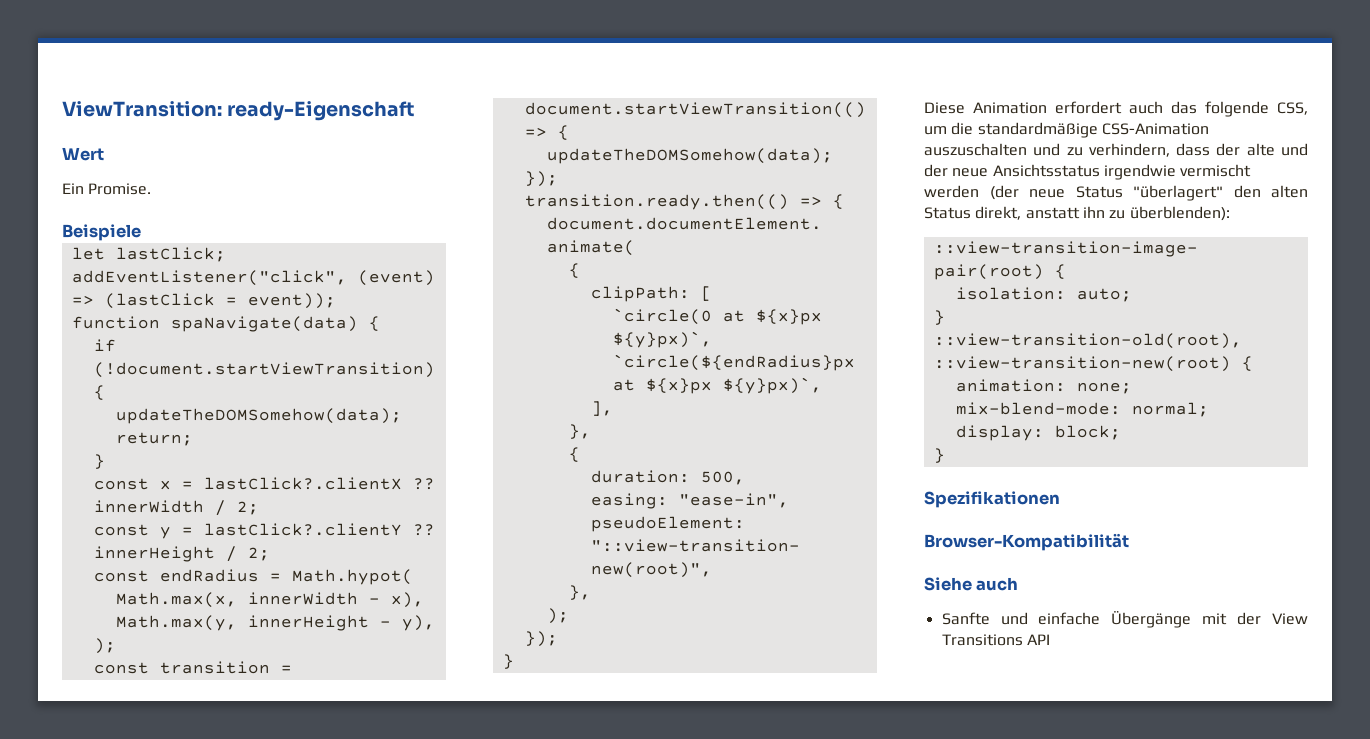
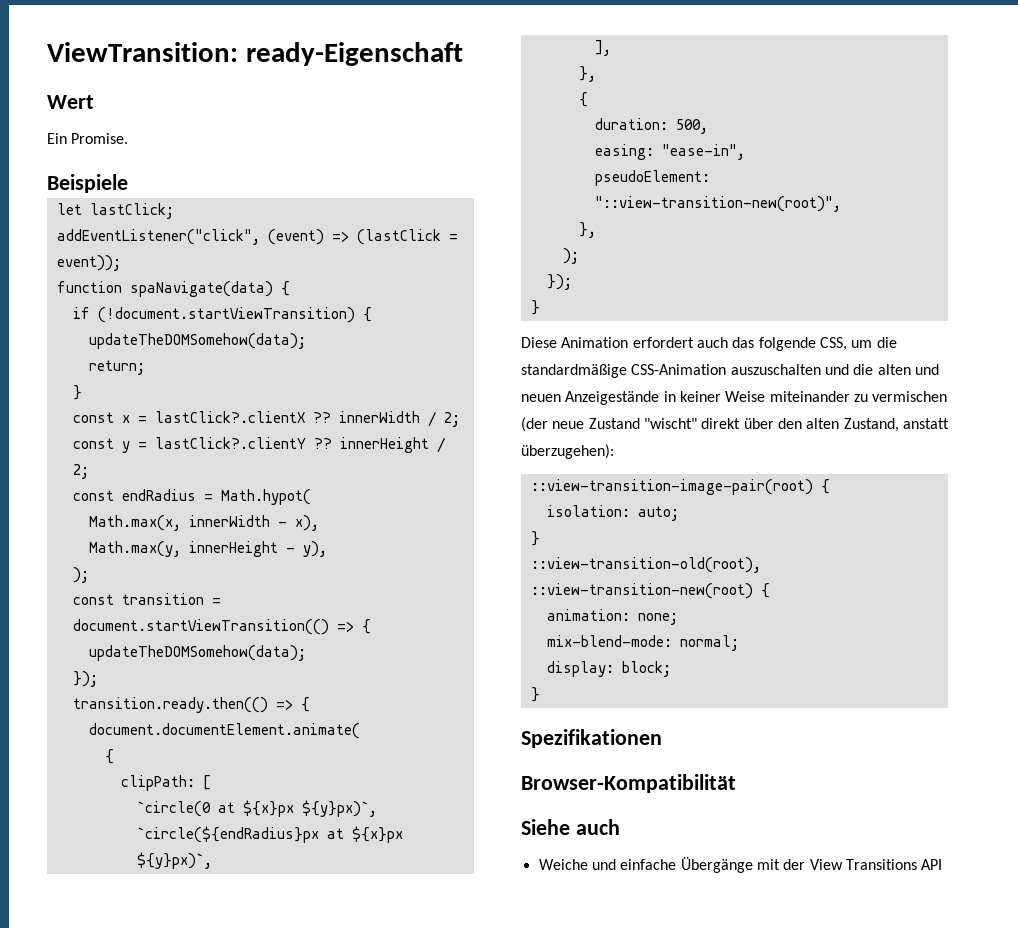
[1066,143,1308,157] [924,164,1252,180] [924,185,1308,201] [924,206,1230,221] zu verhindern, dass der alte und der neue Ansichtsstatus irgendwie vermischt werden (der neue Status "überlagert" den alten Status direkt, anstatt ihn zu überblenden): -> [853,364,939,375] [521,391,948,405] [521,417,949,432] [521,444,614,459] die alten und neuen Anzeigestände in keiner Weise miteinander zu vermischen (der neue Zustand "wischt" direkt über den alten Zustand, anstatt überzugehen):
[941,612,990,625] Sanfte -> [538,859,588,870] Weiche

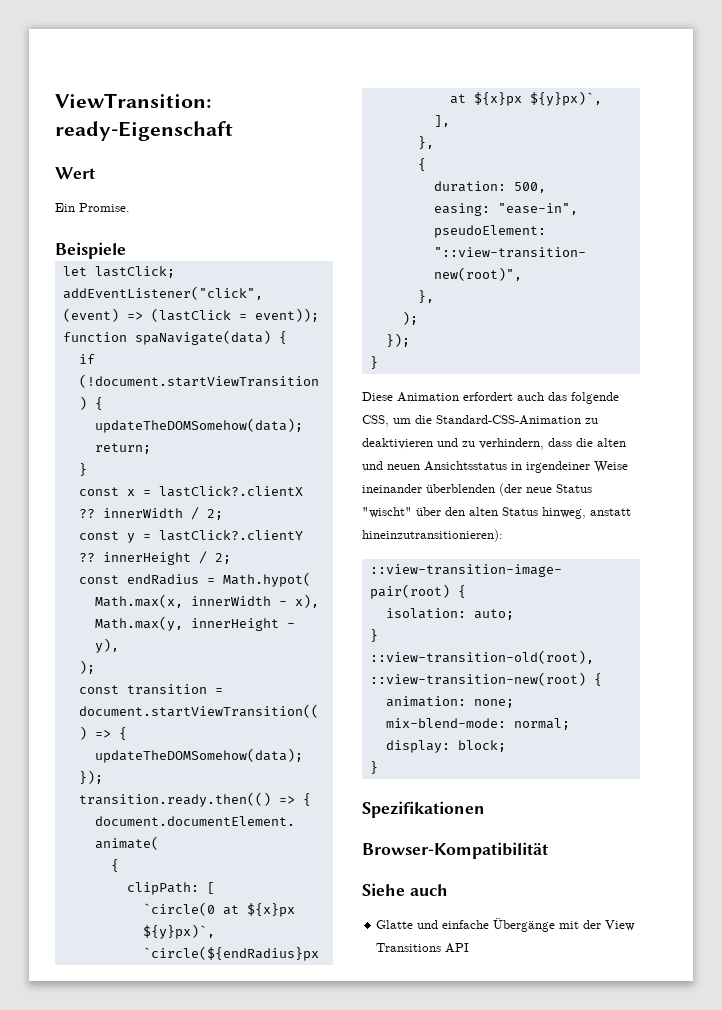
[521,364,939,378] [521,391,948,405] [521,417,949,432] [521,444,614,459] standardmäßige CSS-Animation auszuschalten und die alten und neuen Anzeigestände in keiner Weise miteinander zu vermischen (der neue Zustand "wischt" direkt über den alten Zustand, anstatt überzugehen): -> [436,415,598,425] [362,438,626,450] [362,461,628,473] [362,483,592,496] [362,507,631,519] [362,529,503,542] Standard-CSS-Animation zu deaktivieren und zu verhindern, dass die alten und neuen Ansichtsstatus in irgendeiner Weise ineinander überblenden (der neue Status "wischt" über den alten Status hinweg, anstatt hineinzutransitionieren):
[538,859,588,870] Weiche -> [376,920,414,929] Glatte

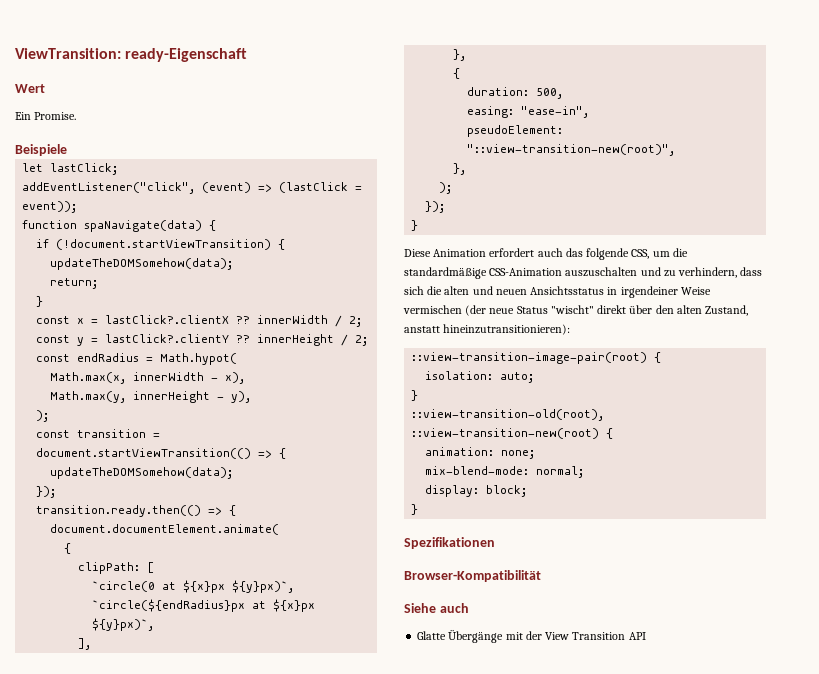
[436,415,598,425] [362,438,433,449] Standard-CSS-Animation zu deaktivieren -> [404,267,638,279] standardmäßige CSS-Animation auszuschalten
(572, 442) none -> [404,286,424,295] sich
[362,484,495,493] ineinander überblenden -> [403,305,462,314] vermischen
(412, 512) none -> [597,305,627,314] direkt
[502,507,586,519] Status hinweg, -> [705,305,749,316] Zustand,
[417,920,490,929] und einfache -> (447, 635) none
[376,943,442,952] Transitions -> [572,632,626,640] Transition

